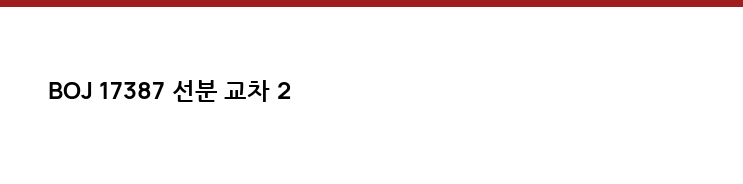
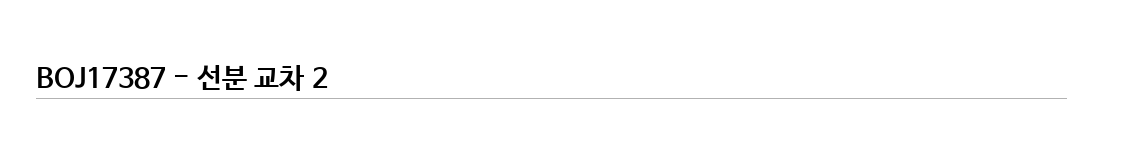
[48,82,166,99] BOJ 17387 -> [36,67,190,89] BOJ17387 -

